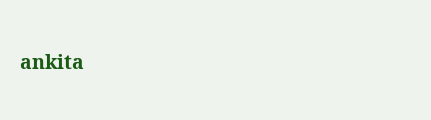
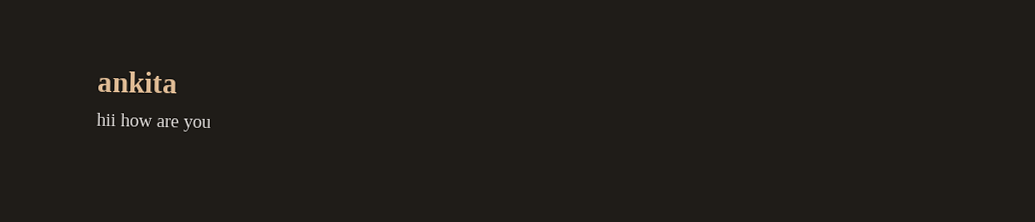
(84, 61) none -> [96,112,211,133] // hii how are you

